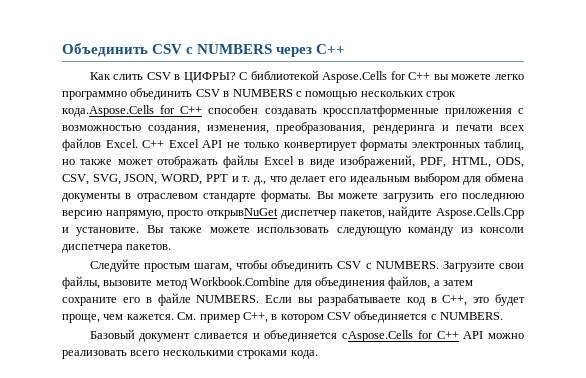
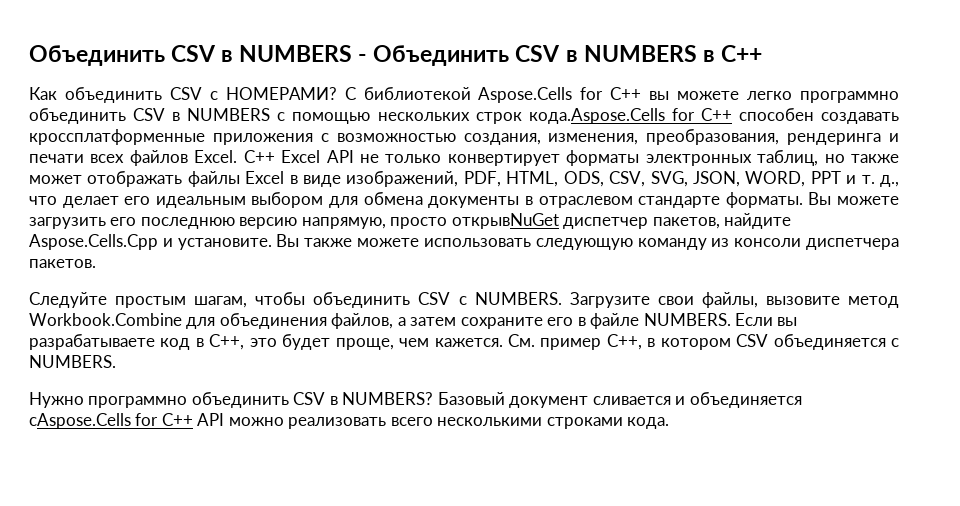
[62,43,346,57] [89,72,236,83] Объединить CSV с NUMBERS через C++ // Как слить CSV в ЦИФРЫ? -> [29,45,762,66] [29,87,337,103] Объединить CSV в NUMBERS - Объединить CSV в NUMBERS в C++ // Как объединить CSV с НОМЕРАМИ?
(504, 316) none -> [29,392,434,408] Нужно программно объединить CSV в NUMBERS?

